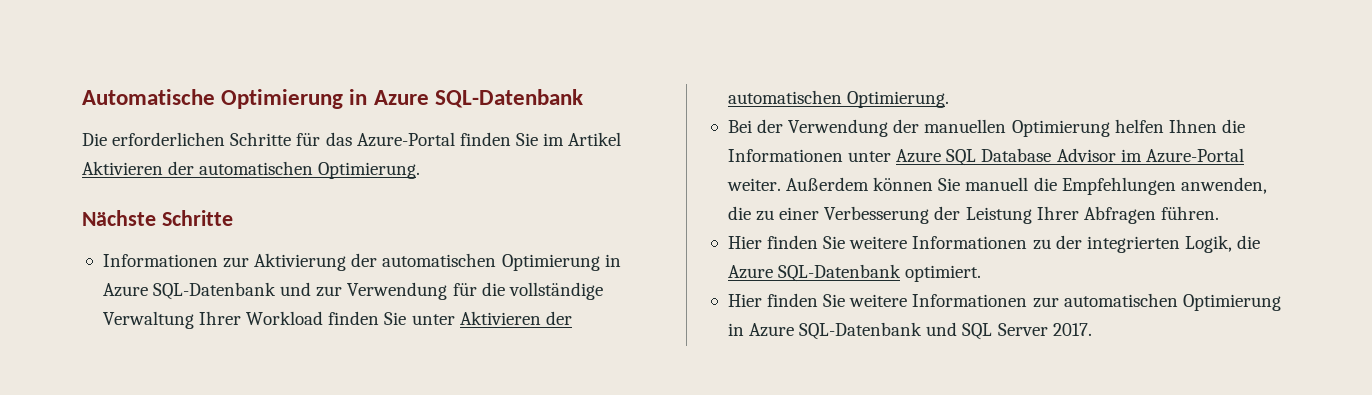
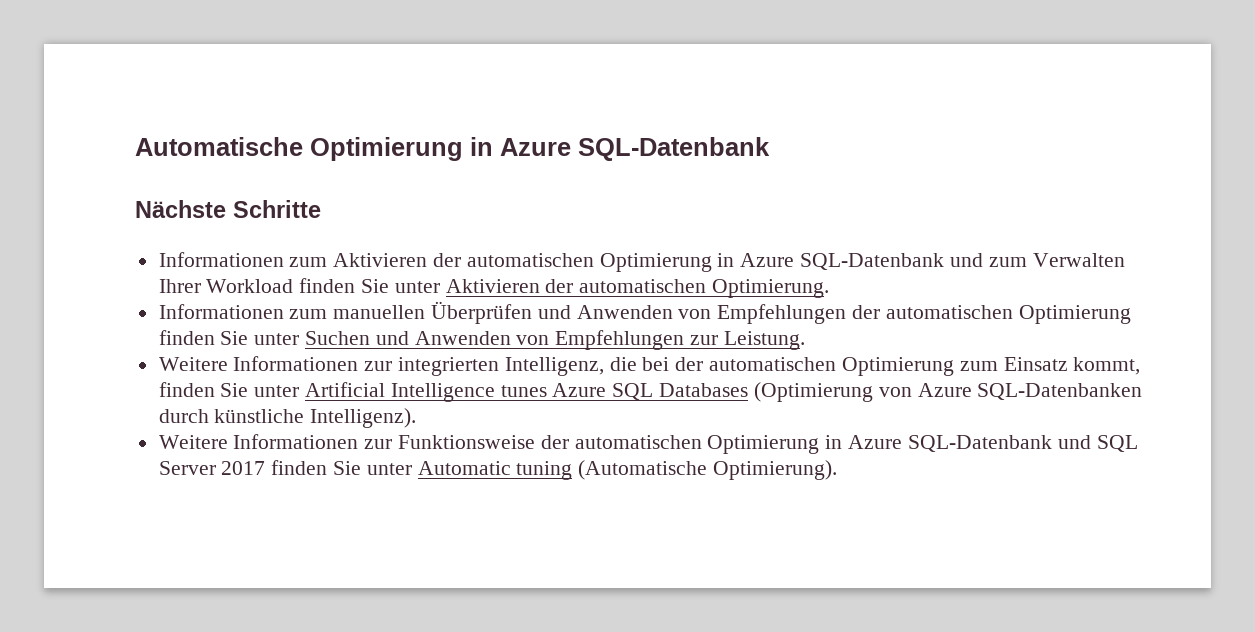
[82,132,622,147] [82,161,421,179] // Die erforderlichen Schritte für das Azure-Portal finden Sie im Artikel Aktivieren der automatischen Optimierung. -> (770, 149) none
[223,253,621,271] [102,282,603,300] [102,311,194,329] zur Aktivierung der automatischen Optimierung in Azure SQL-Datenbank und zur Verwendung für die vollständige Verwaltung -> [289,253,1125,272] zum Aktivieren der automatischen Optimierung in Azure SQL-Datenbank und zum Verwalten
[727,119,1245,137] [727,148,1244,166] [726,177,1267,195] [727,206,1219,224] [727,235,1261,253] [727,264,982,282] [727,293,1059,308] Bei der Verwendung der manuellen Optimierung helfen Ihnen die Informationen unter Azure SQL Database Advisor im Azure-Portal weiter. Außerdem können Sie manuell die Empfehlungen anwenden, die zu einer Verbesserung der Leistung Ihrer Abfragen führen. // Hier finden Sie weitere Informationen zu der integrierten Logik, die Azure SQL-Datenbank optimiert. // Hier finden Sie weitere Informationen zur -> [158,301,1131,324] [158,330,805,350] [158,356,1141,376] [158,382,1143,402] [158,408,417,428] [158,434,569,449] Informationen zum manuellen Überprüfen und Anwenden von Empfehlungen der automatischen Optimierung finden Sie unter Suchen und Anwenden von Empfehlungen zur Leistung. // Weitere Informationen zur integrierten Intelligenz, die bei der automatischen Optimierung zum Einsatz kommt, finden Sie unter Artificial Intelligence tunes Azure SQL Databases (Optimierung von Azure SQL-Datenbanken durch künstliche Intelligenz). // Weitere Informationen zur Funktionsweise der
[1052,323,1092,336] 2017. -> [221,460,838,480] 2017 finden Sie unter Automatic tuning (Automatische Optimierung).

